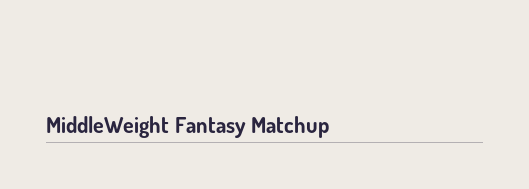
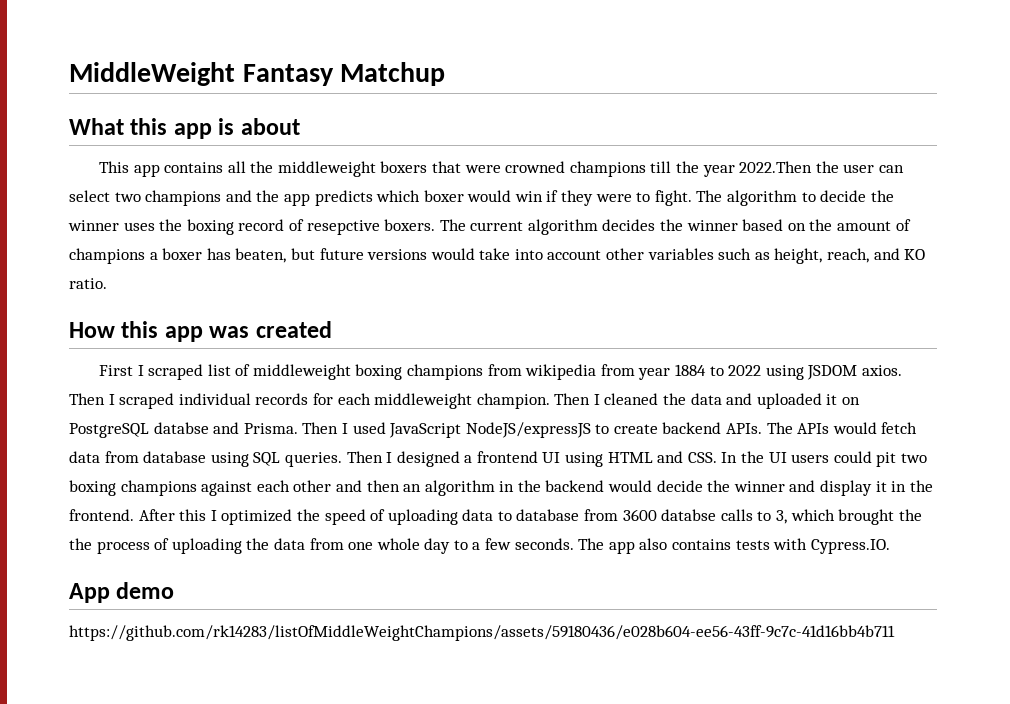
(329, 127) none -> [69,118,300,139] [98,161,904,177] [69,190,894,206] [68,219,911,235] [69,248,926,264] [69,278,107,289] [69,321,332,342] [98,364,902,380] [69,393,861,409] [69,422,918,438] [69,451,927,467] [69,480,933,496] [69,509,922,525] [69,538,890,554] [69,582,175,603] [69,625,895,641] // What this app is about // This app contains all the middleweight boxers that were crowned champions till the year 2022.Then the user can select two champions and the app predicts which boxer would win if they were to fight. The algorithm to decide the winner uses the boxing record of resepctive boxers. The current algorithm decides the winner based on the amount of champions a boxer has beaten, but future versions would take into account other variables such as height, reach, and KO ratio. // How this app was created // First I scraped list of middleweight boxing champions from wikipedia from year 1884 to 2022 using JSDOM axios. Then I scraped individual records for each middleweight champion. Then I cleaned the data and uploaded it on PostgreSQL databse and Prisma. Then I used JavaScript NodeJS/expressJS to create backend APIs. The APIs would fetch data from database using SQL queries. Then I designed a frontend UI using HTML and CSS. In the UI users could pit two boxing champions against each other and then an algorithm in the backend would decide the winner and display it in the frontend. After this I optimized the speed of uploading data to database from 3600 databse calls to 3, which brought the the process of uploading the data from one whole day to a few seconds. The app also contains tests with Cypress.IO. // App demo // https://github.com/rk14283/listOfMiddleWeightChampions/assets/59180436/e028b604-ee56-43ff-9c7c-41d16bb4b711

